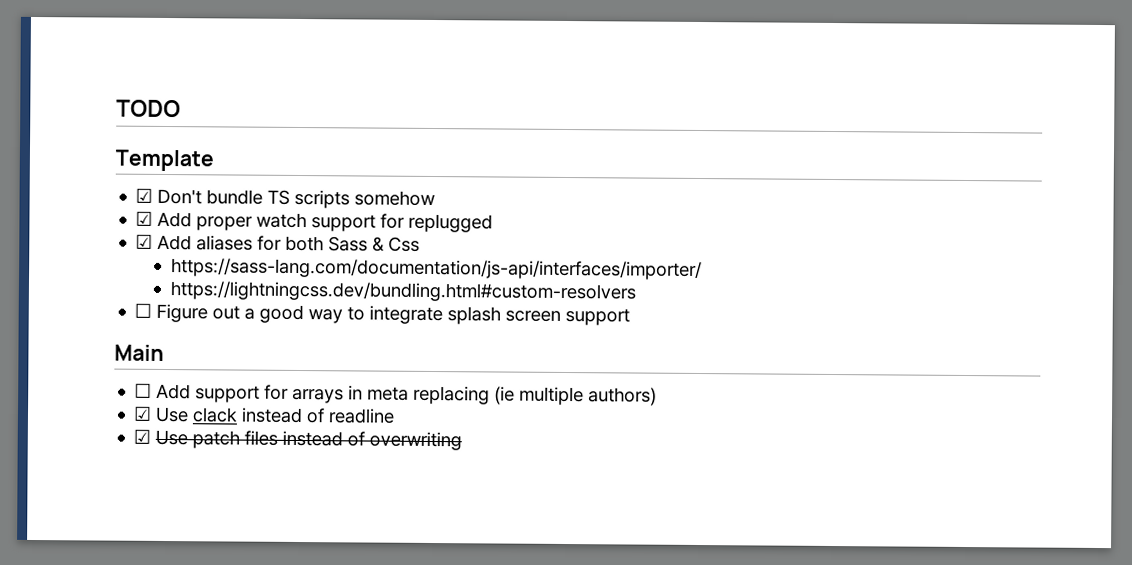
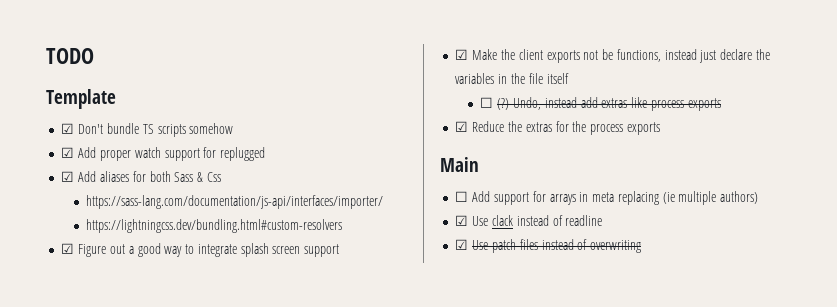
[134,303,153,318] ☐ -> [61,243,75,254] ☑
(631, 316) none -> [455,49,770,63] [455,73,569,84] [480,97,721,111] [455,121,660,135] // ☑ Make the client exports not be functions, instead just declare the variables in the file itself // ☐ (?) Undo, instead add extras like process exports // ☑ Reduce the extras for the process exports

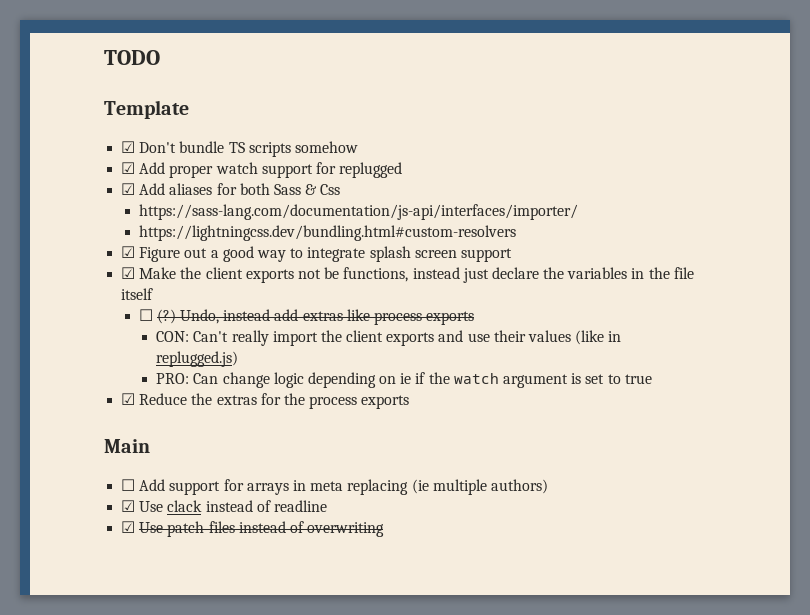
(721, 104) none -> [156,330,622,346] [156,351,239,367] [156,372,652,388] // CON: Can't really import the client exports and use their values (like in replugged.js) // PRO: Can change logic depending on ie if the watch argument is set to true

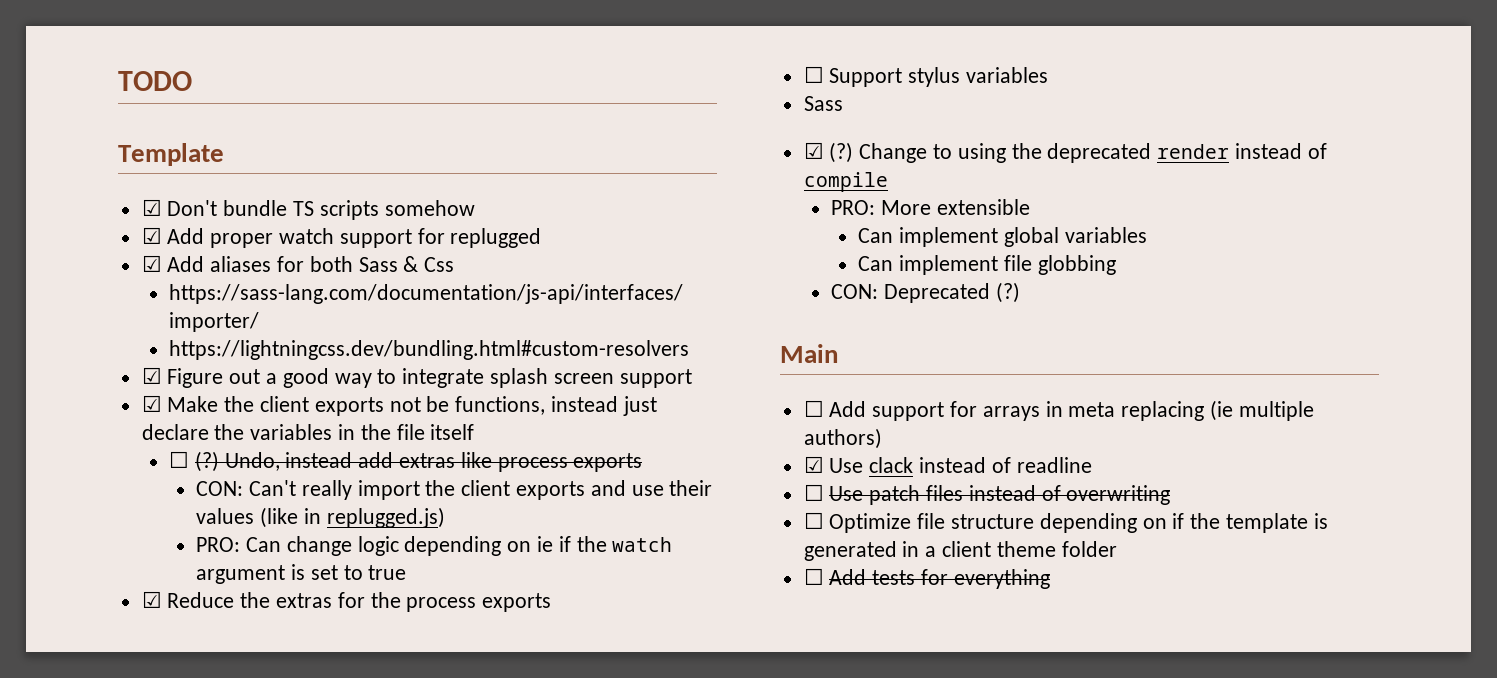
(410, 402) none -> [803,66,1049,87] [803,96,843,111] [803,142,1327,163] [803,172,888,192] [830,199,1030,215] [858,227,1147,247] [858,255,1116,275] [830,282,1020,303] // ☐ Support stylus variables // Sass // ☑ (?) Change to using the deprecated render instead of compile // PRO: More extensible // Can implement global variables // Can implement file globbing // CON: Deprecated (?)
[121,521,136,533] ☑ -> [803,484,824,501] ☐
(385, 529) none -> [803,512,1328,533] [803,541,1117,561] [803,568,1050,589] // ☐ Optimize file structure depending on if the template is generated in a client theme folder // ☐ Add tests for everything

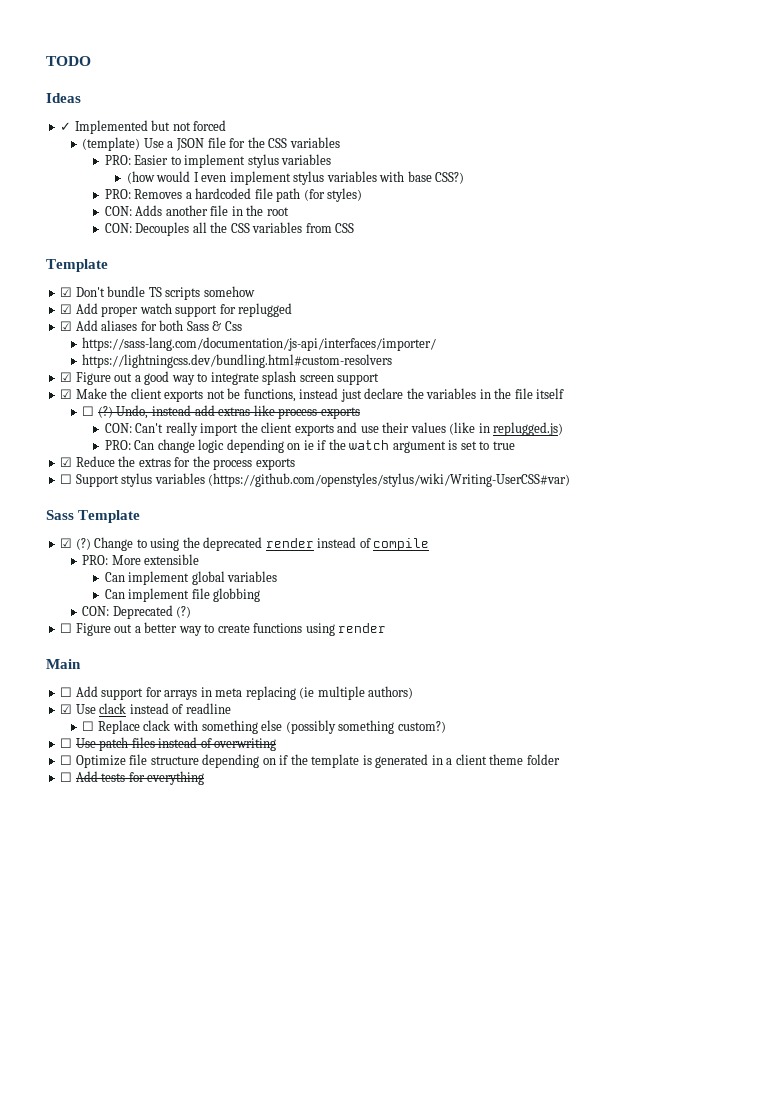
(192, 81) none -> [46,93,81,103] [60,120,227,134] [82,137,340,151] [104,154,332,168] [126,171,465,185] [104,188,363,202] [104,205,289,216] [104,222,355,236] // Ideas // ✓ Implemented but not forced // (template) Use a JSON file for the CSS variables // PRO: Easier to implement stylus variables // (how would I even implement stylus variables with base CSS?) // PRO: Removes a hardcoded file path (for styles) // CON: Adds another file in the root // CON: Decouples all the CSS variables from CSS
[803,96,843,111] // Sass -> [208,473,571,487] [46,510,141,523] (https://github.com/openstyles/stylus/wiki/Writing-UserCSS#var) // Sass Template
(1020, 292) none -> [60,622,387,636] // ☐ Figure out a better way to create functions using render
(1092, 465) none -> [82,720,446,734] // ☐ Replace clack with something else (possibly something custom?)

